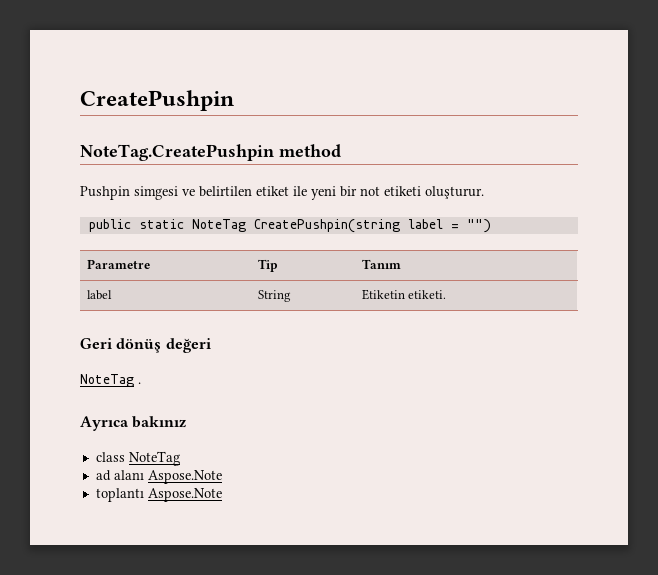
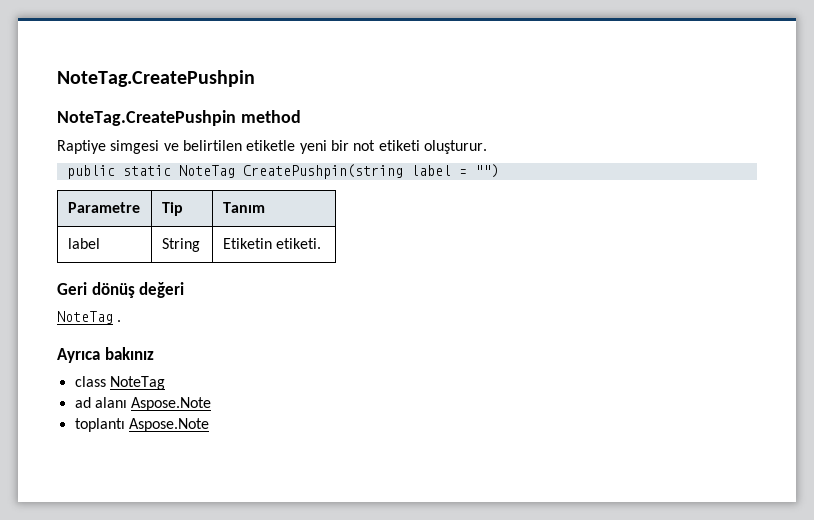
[80,90,234,111] CreatePushpin -> [57,70,255,87] NoteTag.CreatePushpin
[80,186,130,200] Pushpin -> [57,140,106,154] Raptiye
[256,186,307,196] etiket ile -> [246,140,296,151] etiketle

